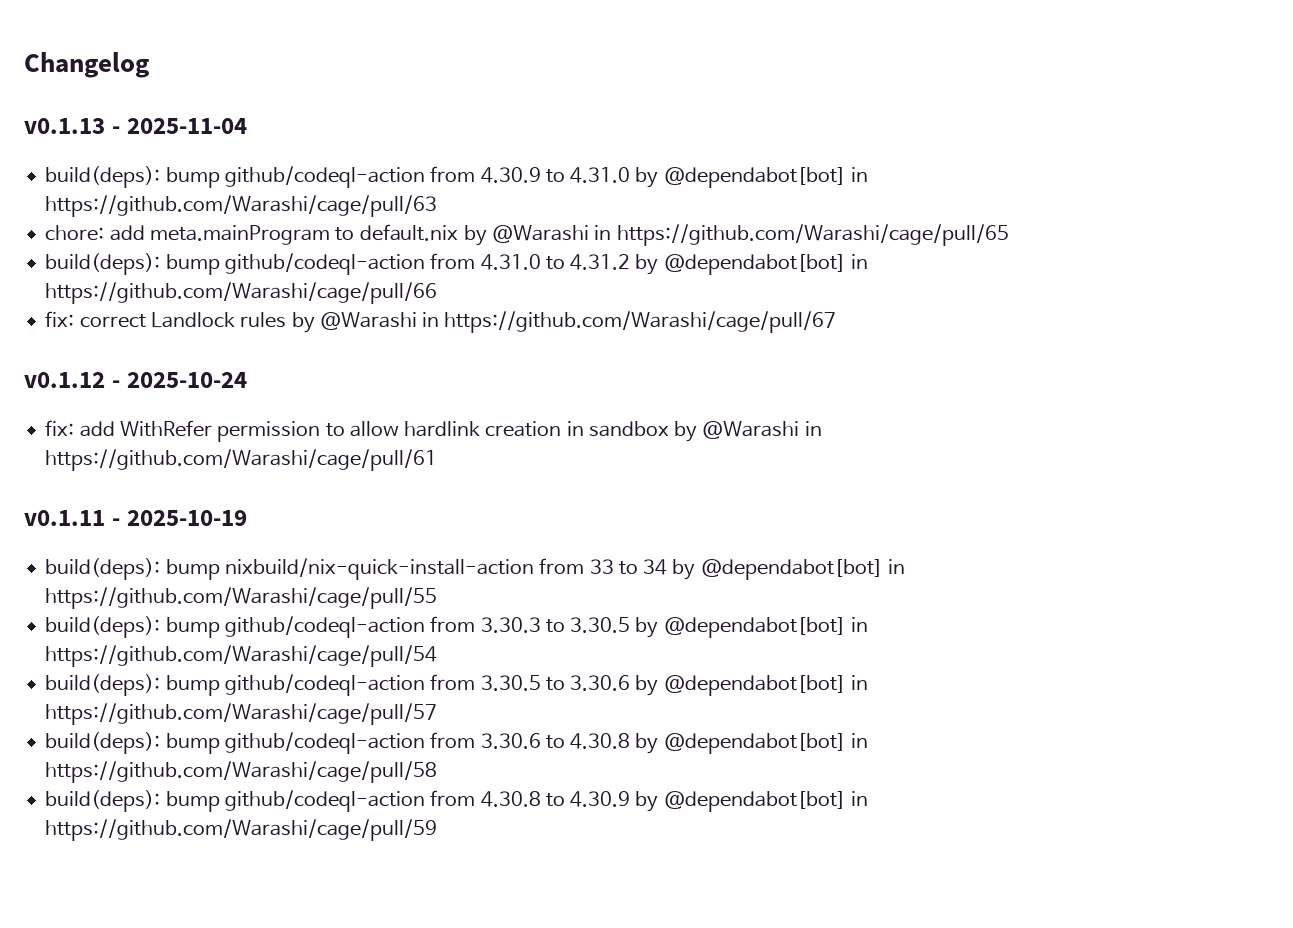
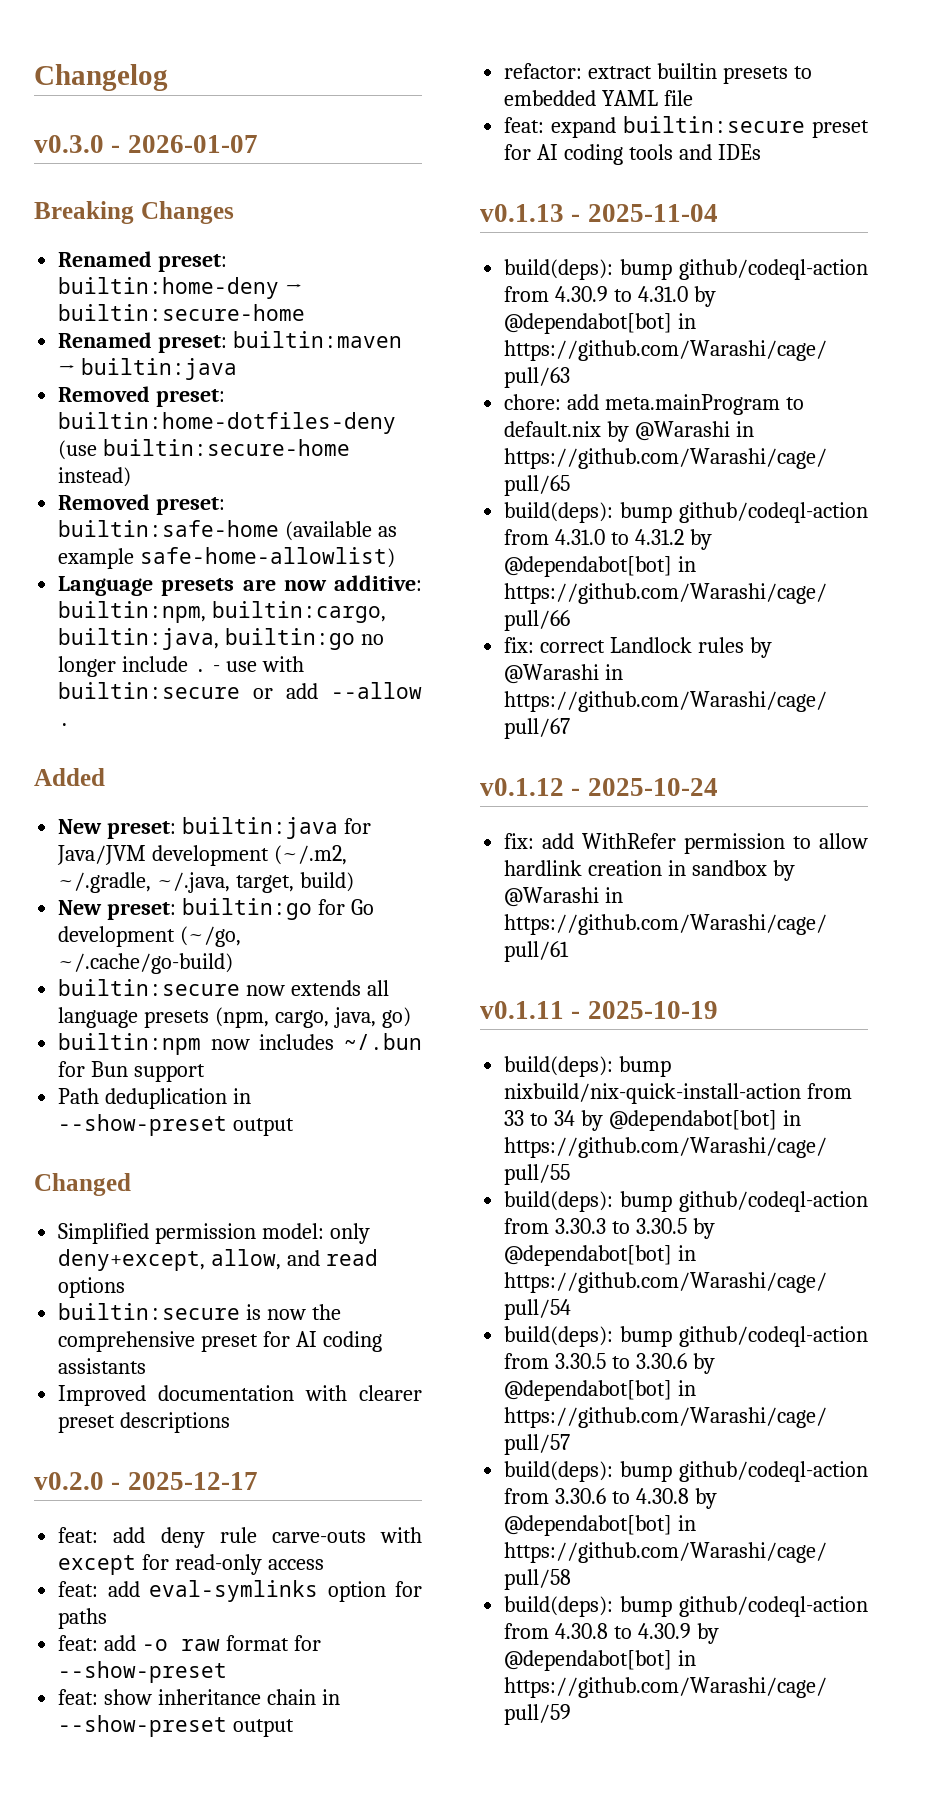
(149, 65) none -> [34,135,258,153] [34,201,234,224] [58,251,228,272] [58,277,303,299] [58,304,306,321] [58,331,403,353] [58,358,238,380] [58,386,226,407] [58,412,397,434] [58,439,351,460] [58,467,132,487] [58,494,226,515] [58,520,398,541] [58,547,396,569] [58,575,423,596] [58,601,387,623] [58,628,385,650] [58,656,304,677] [58,682,422,699] [58,723,72,726] [34,768,105,786] [58,817,372,839] [57,845,348,866] [58,872,355,893] [58,898,374,920] [58,926,242,947] [58,953,234,974] [58,979,390,996] [58,1007,411,1028] [58,1033,422,1055] [58,1061,206,1082] [58,1088,252,1109] [58,1114,295,1136] [34,1173,131,1196] [58,1223,371,1244] [58,1249,379,1271] [58,1277,126,1298] [58,1303,342,1320] [58,1331,382,1352] [58,1358,147,1374] [58,1385,422,1406] [58,1412,231,1433] [34,1472,258,1490] [58,1527,423,1548] [58,1554,325,1575] [58,1580,422,1602] [58,1608,108,1629] [58,1635,321,1651] [58,1661,228,1683] [58,1689,340,1705] [58,1715,295,1737] [504,63,812,84] [504,90,694,106] [504,116,869,138] [504,144,761,165] // v0.3.0 - 2026-01-07 // Breaking Changes // Renamed preset: builtin:home-deny → builtin:secure-home // Renamed preset: builtin:maven → builtin:java // Removed preset: builtin:home-dotfiles-deny (use builtin:secure-home instead) // Removed preset: builtin:safe-home (available as example safe-home-allowlist) // Language presets are now additive: builtin:npm, builtin:cargo, builtin:java, builtin:go no longer include . - use with builtin:secure or add --allow . // Added // New preset: builtin:java for Java/JVM development (~/.m2, ~/.gradle, ~/.java, target, build) // New preset: builtin:go for Go development (~/go, ~/.cache/go-build) // builtin:secure now extends all language presets (npm, cargo, java, go) // builtin:npm now includes ~/.bun for Bun support // Path deduplication in --show-preset output // Changed // Simplified permission model: only deny+except, allow, and read options // builtin:secure is now the comprehensive preset for AI coding assistants // Improved documentation with clearer preset descriptions // v0.2.0 - 2025-12-17 // feat: add deny rule carve-outs with except for read-only access // feat: add eval-symlinks option for paths // feat: add -o raw format for --show-preset // feat: show inheritance chain in --show-preset output // refactor: extract builtin presets to embedded YAML file // feat: expand builtin:secure preset for AI coding tools and IDEs

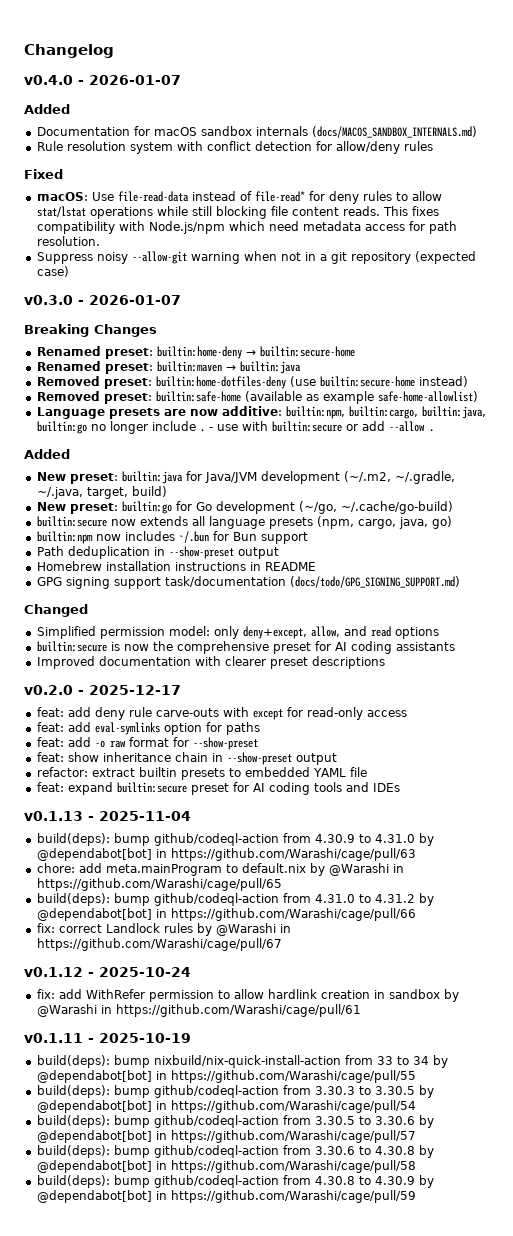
(168, 77) none -> [24,75,181,85] [24,104,70,114] [36,126,477,138] [36,141,433,154] [24,169,63,179] [36,191,442,204] [36,206,439,219] [36,221,457,234] [36,236,100,246] [36,251,476,264] [36,266,69,277] // v0.4.0 - 2026-01-07 // Added // Documentation for macOS sandbox internals (docs/MACOS_SANDBOX_INTERNALS.md) // Rule resolution system with conflict detection for allow/deny rules // Fixed // macOS: Use file-read-data instead of file-read* for deny rules to allow stat/lstat operations while still blocking file content reads. This fixes compatibility with Node.js/npm which need metadata access for path resolution. // Suppress noisy --allow-git warning when not in a git repository (expected case)
(295, 1127) none -> [36,561,316,571] [36,576,460,589] // Homebrew installation instructions in README // GPG signing support task/documentation (docs/todo/GPG_SIGNING_SUPPORT.md)

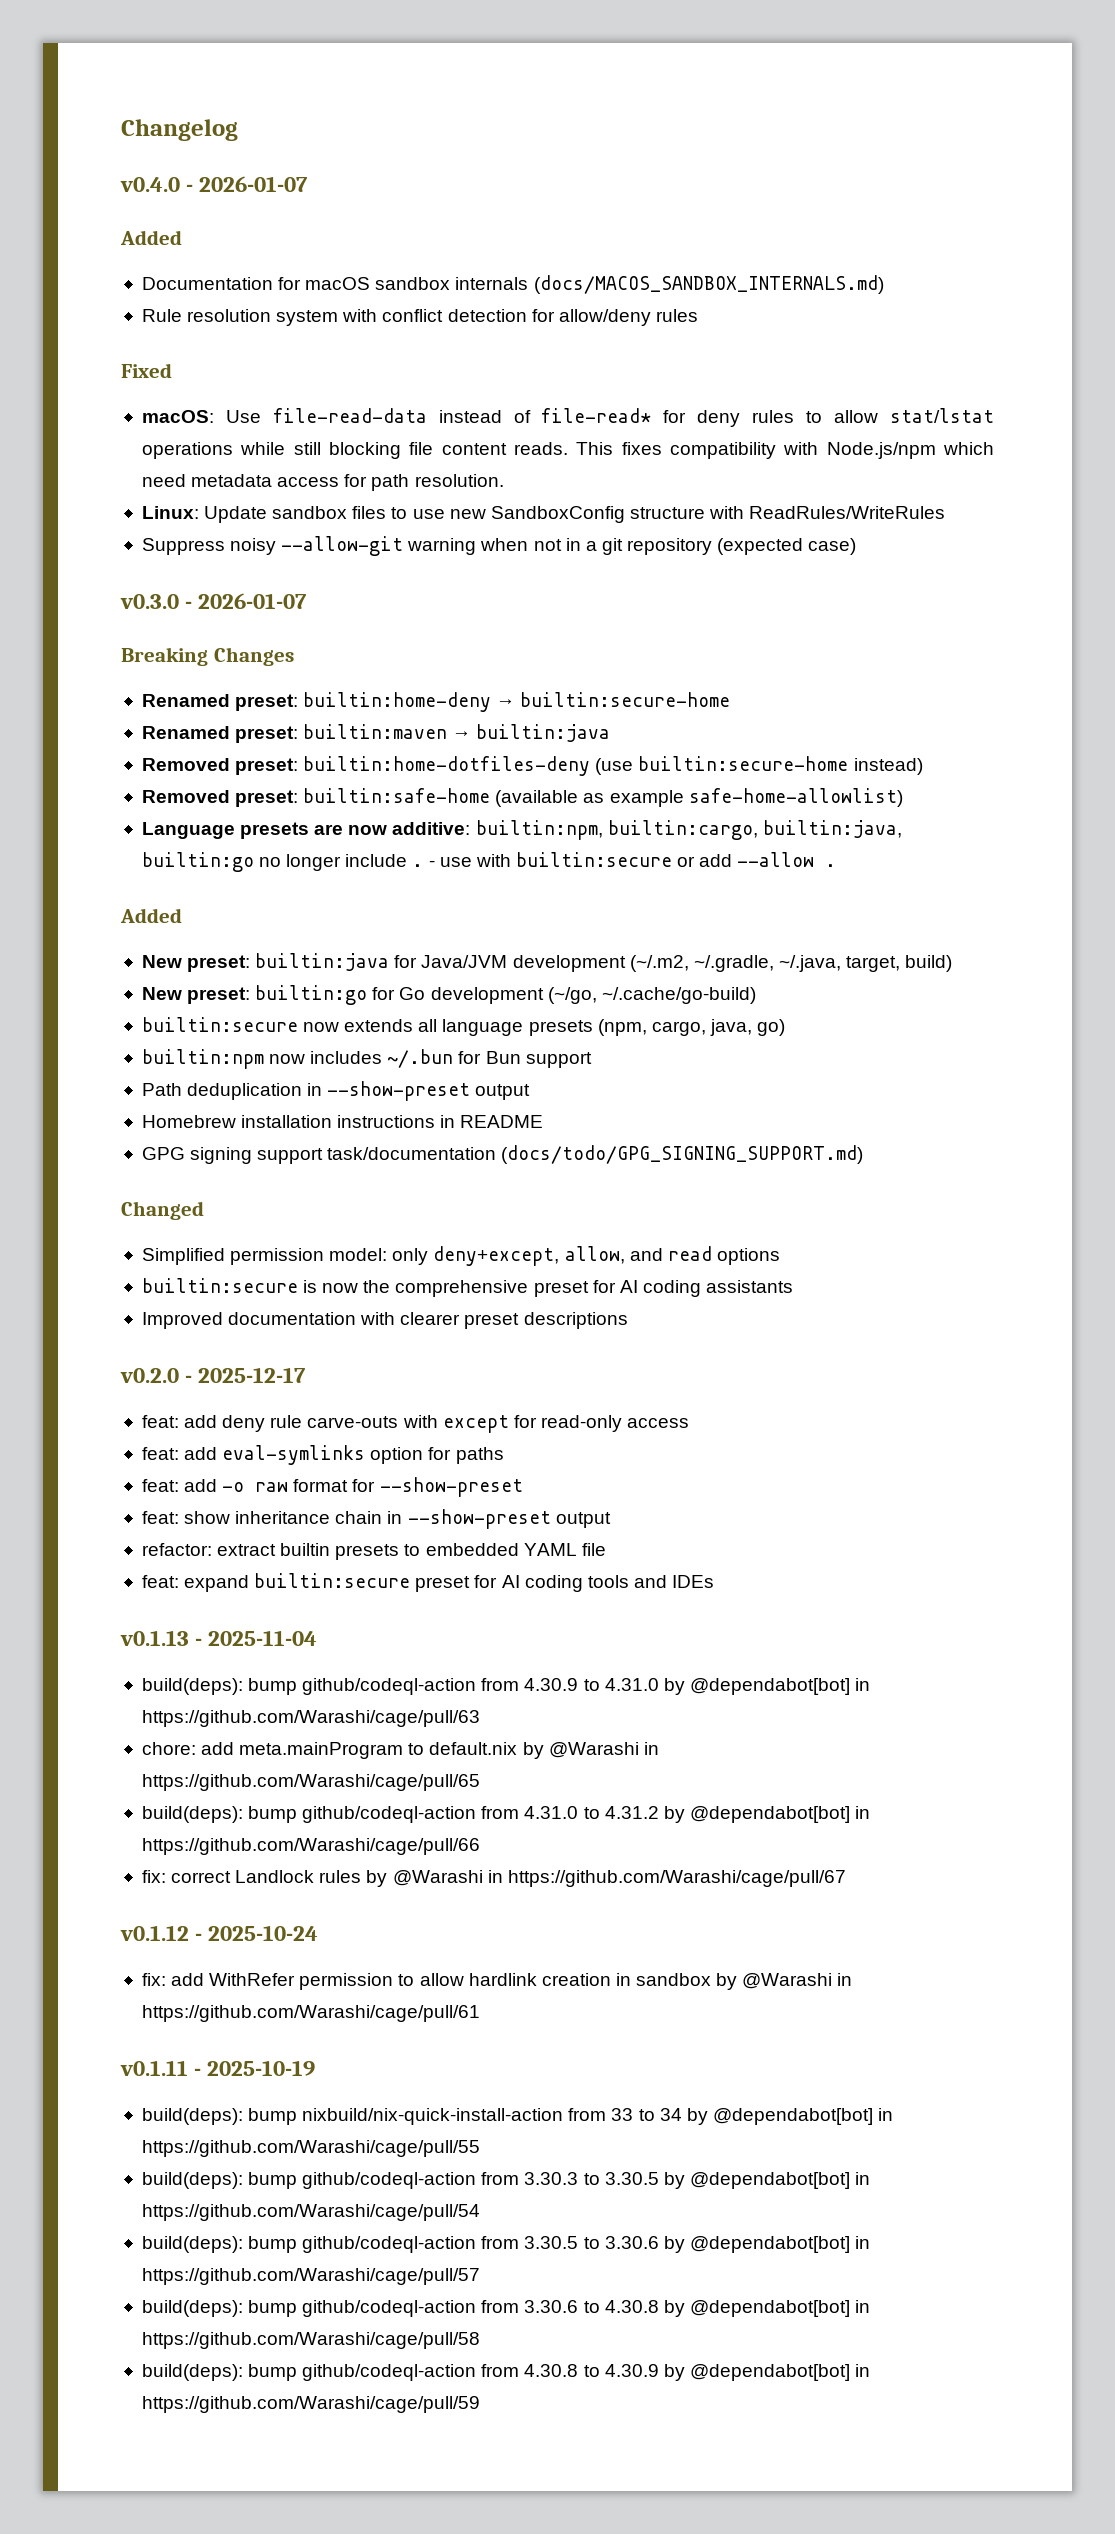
(100, 241) none -> [141,506,946,523] // Linux: Update sandbox files to use new SandboxConfig structure with ReadRules/WriteRules

